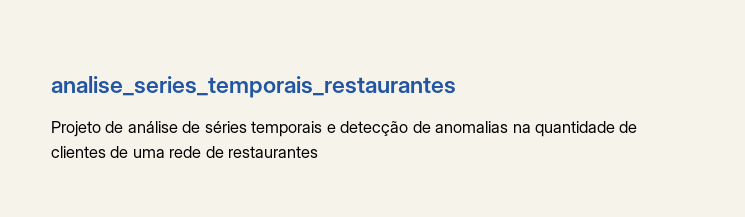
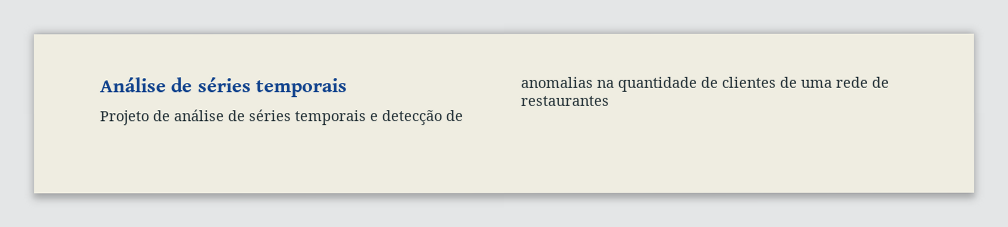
[51,76,456,98] analise_series_temporais_restaurantes -> [99,77,347,98] Análise de séries temporais

